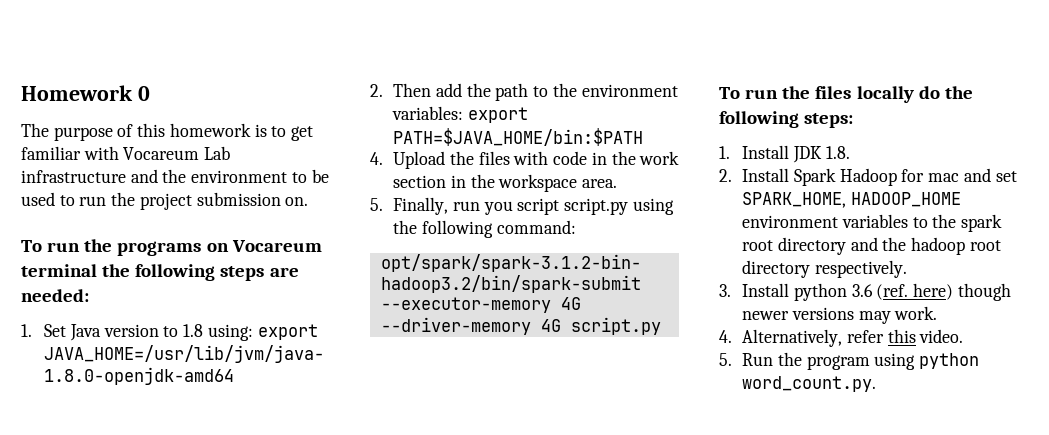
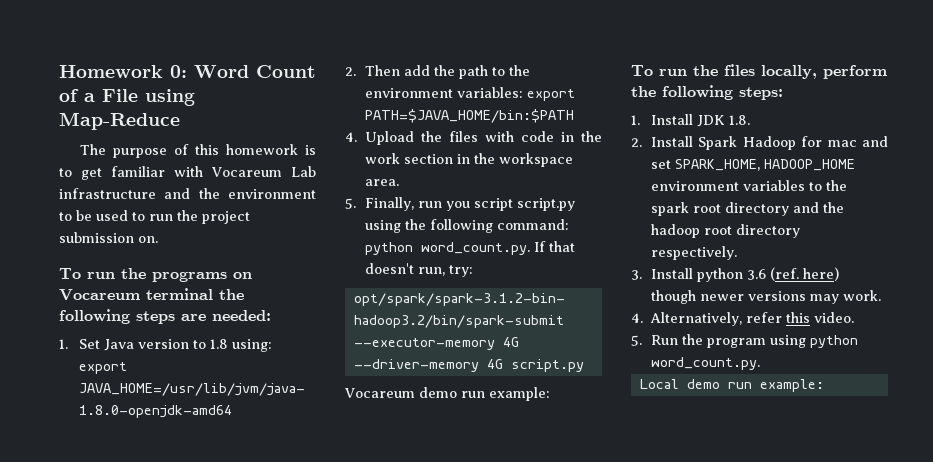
[137,86,150,101] 0 -> [170,65,316,78] [59,89,195,106] [59,112,180,130] 0: Word Count of a File using Map-Reduce
(576, 227) none -> [365,241,576,255] [365,263,474,277] python word_count.py. If that doesn't run, try:
(661, 326) none -> [344,387,550,401] // Vocareum demo run example:
[856,86,940,103] locally do -> [761,65,887,79] locally, perform
(877, 384) none -> [639,379,824,392] // Local demo run example:

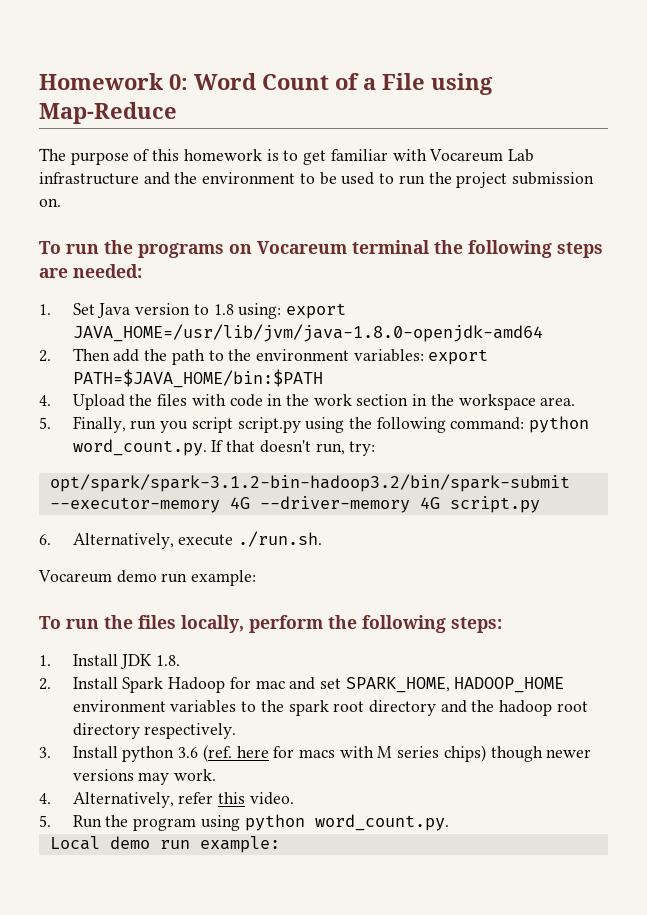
(584, 365) none -> [39,531,323,549] // 6. Alternatively, execute ./run.sh.
[803,267,840,281] here) -> [236,745,486,762] here for macs with M series chips)

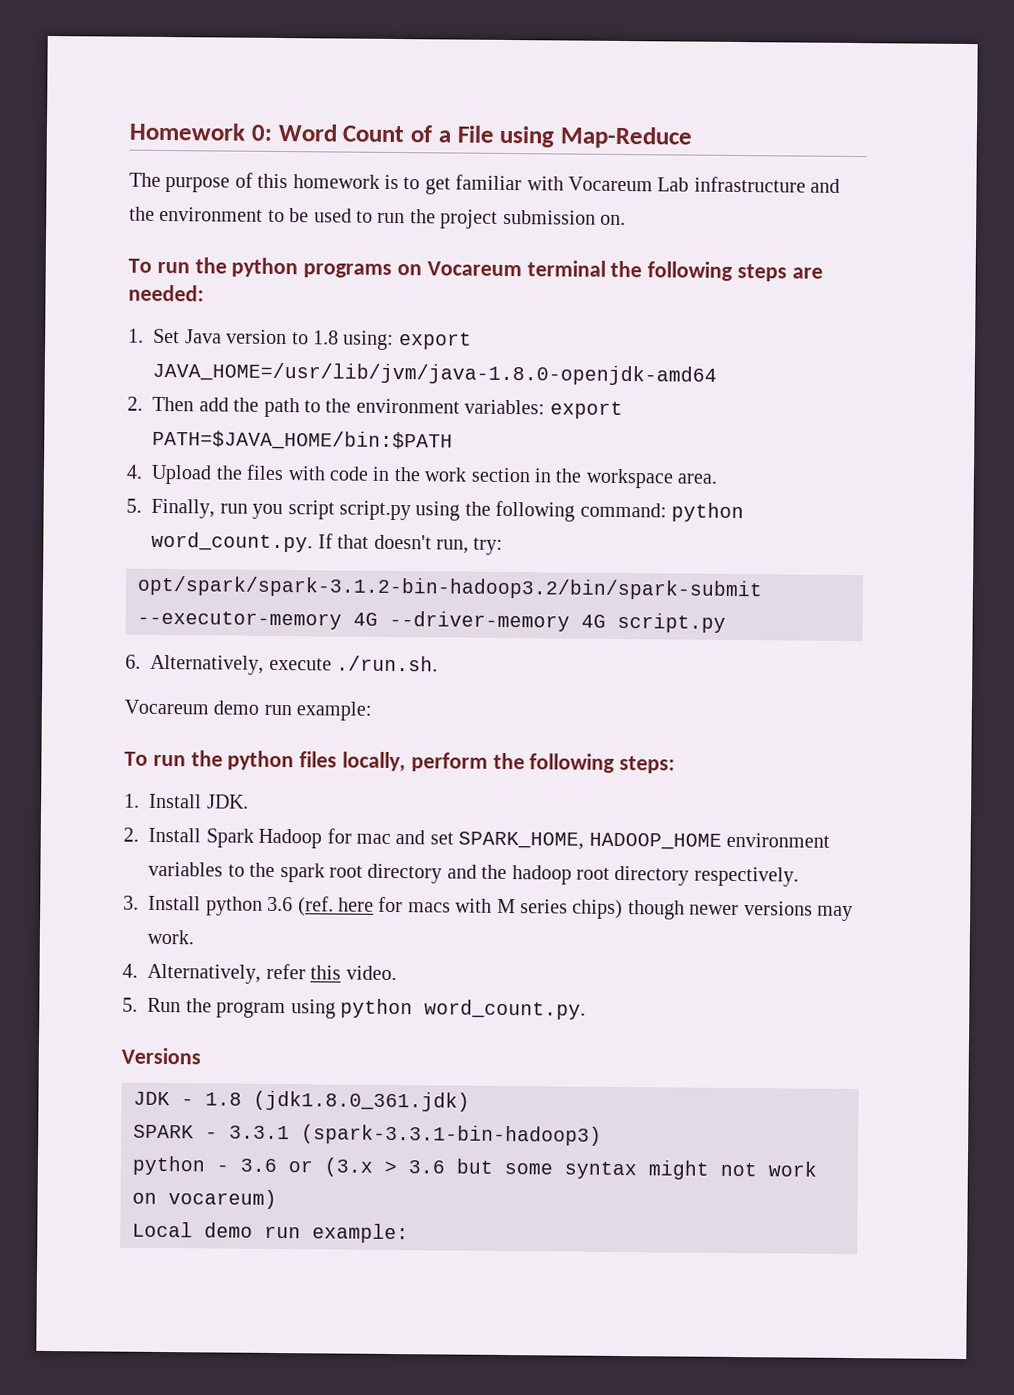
(133, 247) none -> [231,257,299,278] python
(133, 622) none -> [227,750,295,771] python
[120,654,181,669] JDK 1.8. -> [206,794,249,809] JDK.
(449, 822) none -> [121,1047,201,1065] [133,1090,470,1112] [133,1124,602,1146] [132,1155,817,1180] [132,1189,277,1210] // Versions // JDK - 1.8 (jdk1.8.0_361.jdk) // SPARK - 3.3.1 (spark-3.3.1-bin-hadoop3) // python - 3.6 or (3.x > 3.6 but some syntax might not work on vocareum)

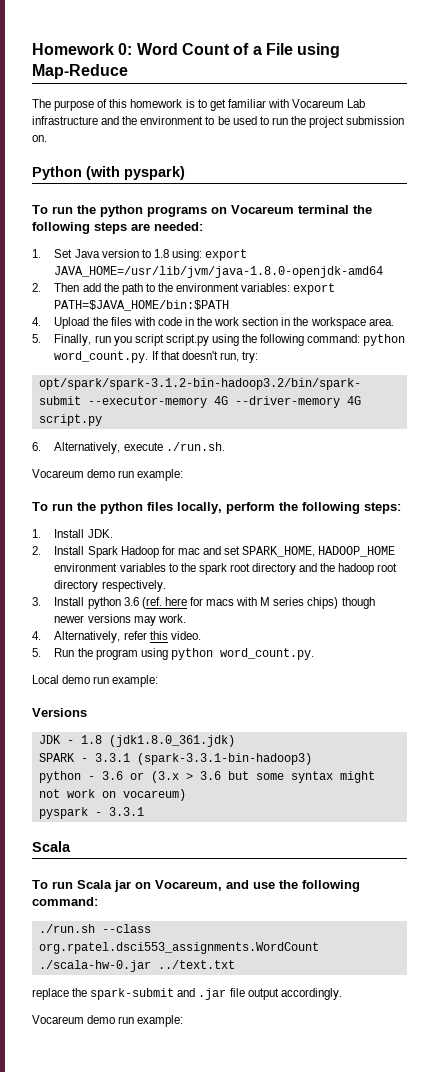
(626, 220) none -> [32,166,185,180] // Python (with pyspark)
(586, 1009) none -> [32,675,159,687] // Local demo run example:
[132,1221,193,1238] Local -> [38,807,144,819] [32,841,71,852] [32,880,360,892] [32,897,98,906] [38,924,151,933] [38,942,319,954] [38,960,235,972] [32,988,342,1000] [32,1015,84,1024] pyspark - 3.3.1 // Scala // To run Scala jar on Vocareum, and use the following command: // ./run.sh --class org.rpatel.dsci553_assignments.WordCount ./scala-hw-0.jar ../text.txt // replace the spark-submit and .jar file output accordingly. // Vocareum

